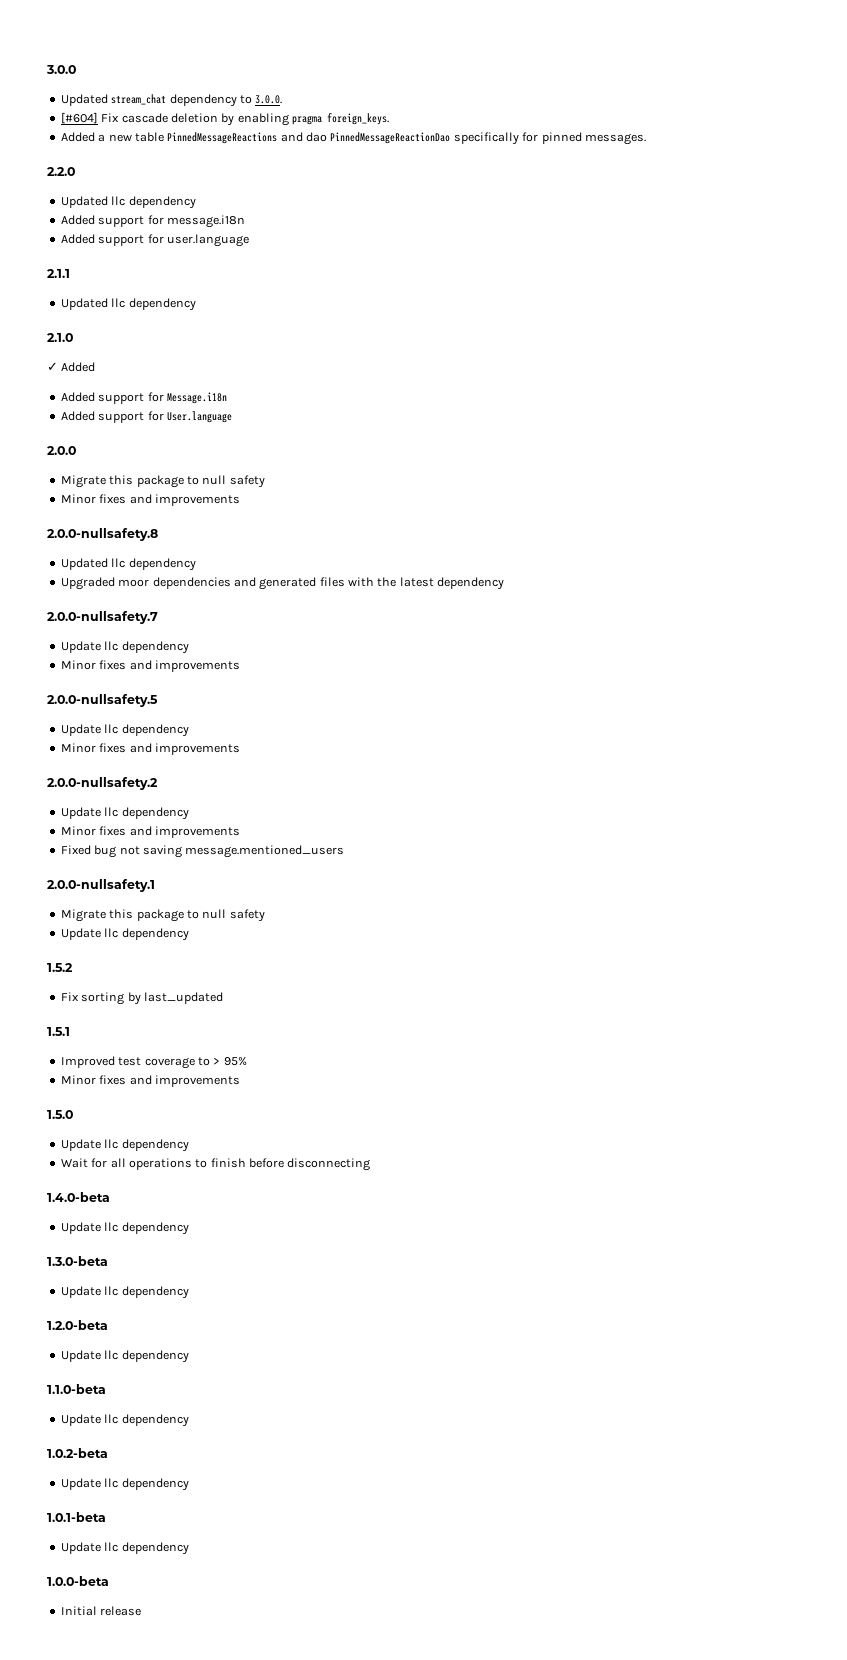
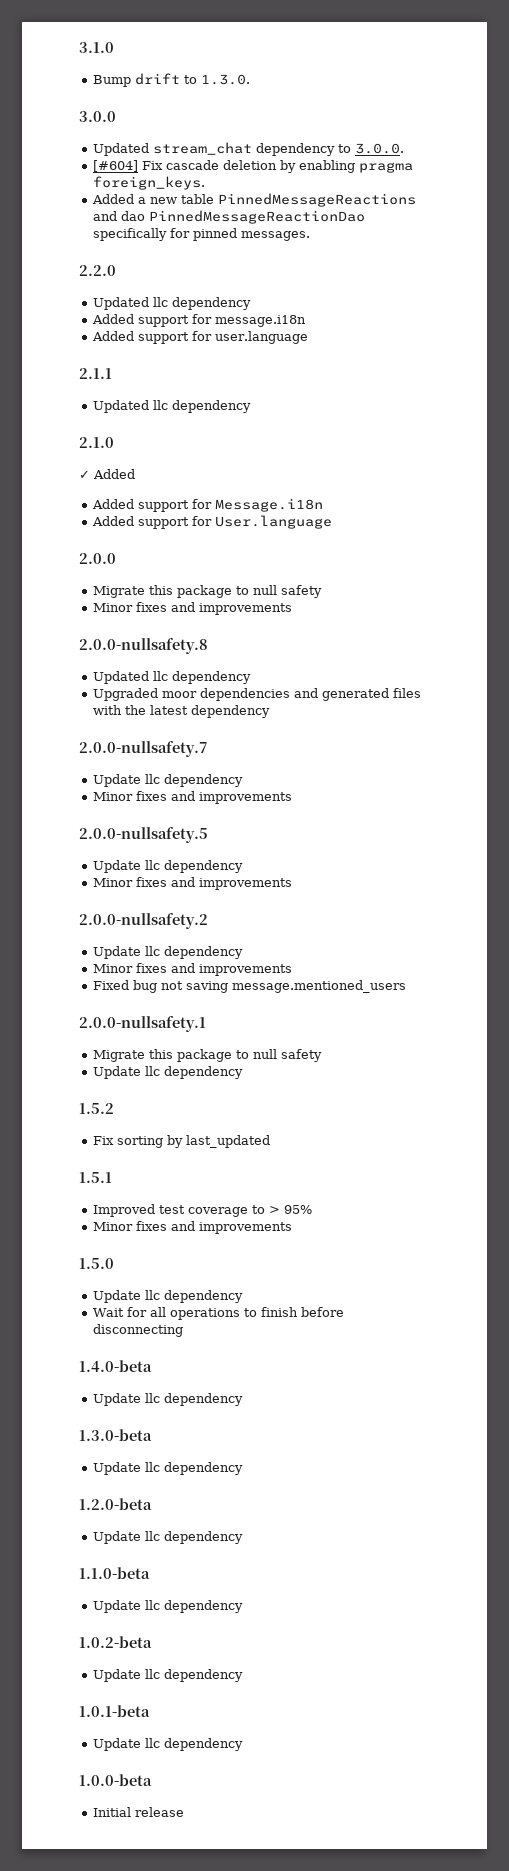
(46, 69) none -> [79,42,114,53] [92,73,250,87] 3.1.0 // Bump drift to 1.3.0. //

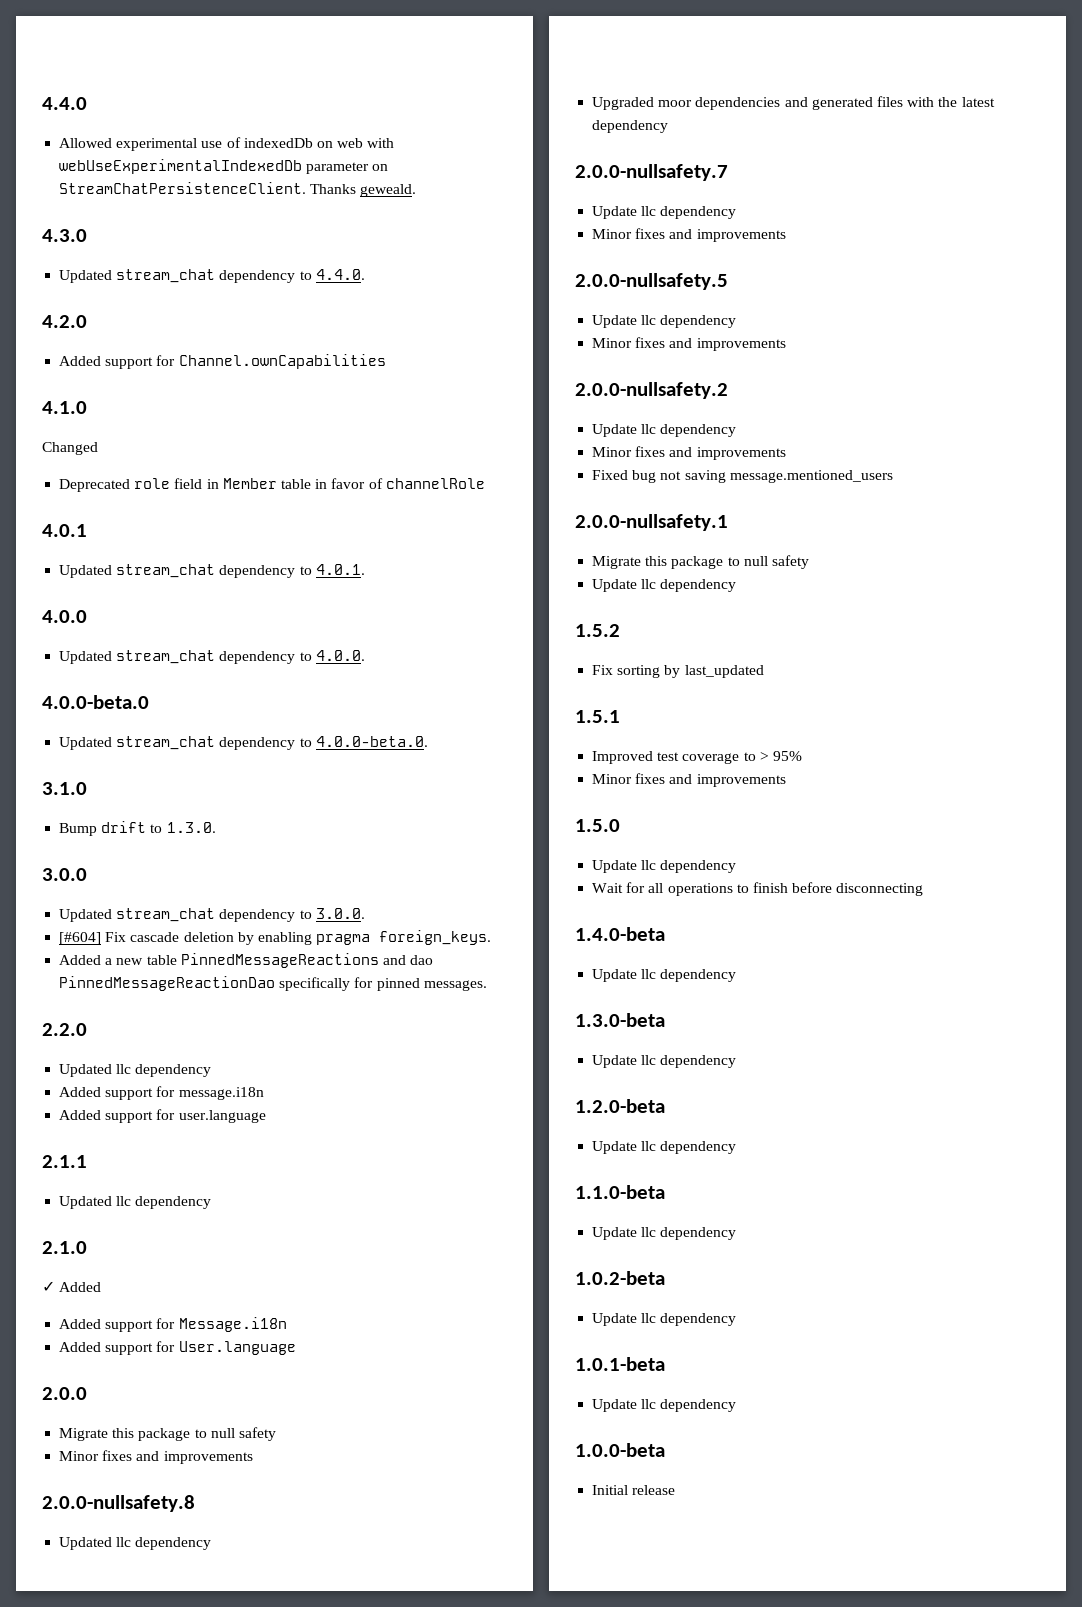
(79, 47) none -> [42,97,87,110] [59,137,395,151] [59,159,389,174] [59,182,417,197] [42,229,87,242] [59,269,365,283] [42,315,87,328] [59,354,386,369] [42,401,87,414] [42,442,98,455] [59,478,485,492] [42,524,87,537] [59,564,365,578] [42,610,87,623] [59,650,365,664] [42,695,149,709] [59,736,428,750] 4.4.0 // Allowed experimental use of indexedDb on web with webUseExperimentalIndexedDb parameter on StreamChatPersistenceClient. Thanks geweald. // 4.3.0 // Updated stream_chat dependency to 4.4.0. // 4.2.0 // Added support for Channel.ownCapabilities // 4.1.0 // Changed // Deprecated role field in Member table in favor of channelRole // 4.0.1 // Updated stream_chat dependency to 4.0.1. // 4.0.0 // Updated stream_chat dependency to 4.0.0. // 4.0.0-beta.0 // Updated stream_chat dependency to 4.0.0-beta.0. //

